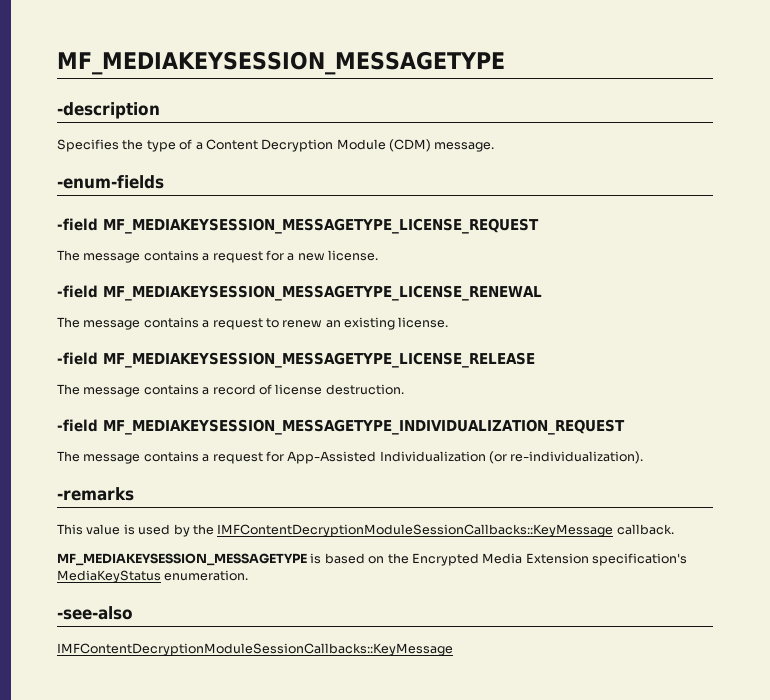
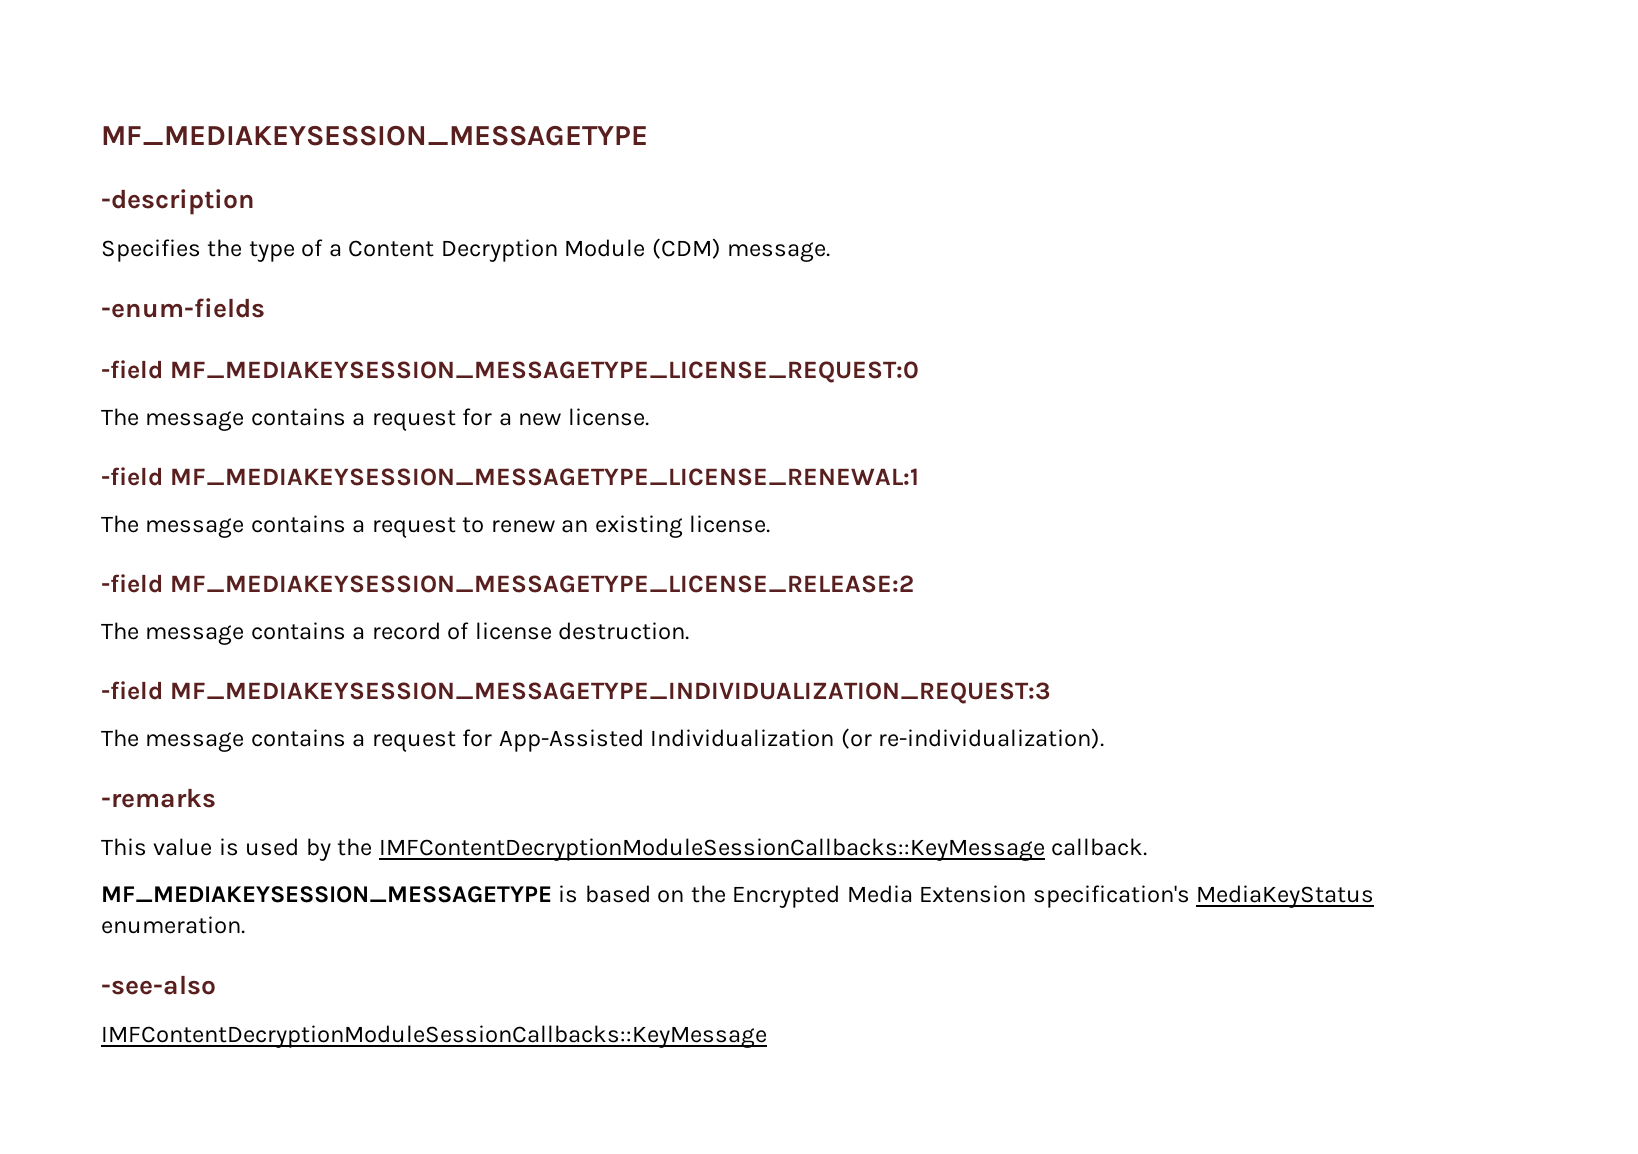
[103,218,539,234] MF_MEDIAKEYSESSION_MESSAGETYPE_LICENSE_REQUEST -> [169,361,919,383] MF_MEDIAKEYSESSION_MESSAGETYPE_LICENSE_REQUEST:0
[103,285,542,301] MF_MEDIAKEYSESSION_MESSAGETYPE_LICENSE_RENEWAL -> [169,468,919,486] MF_MEDIAKEYSESSION_MESSAGETYPE_LICENSE_RENEWAL:1
[103,352,535,368] MF_MEDIAKEYSESSION_MESSAGETYPE_LICENSE_RELEASE -> [169,575,914,593] MF_MEDIAKEYSESSION_MESSAGETYPE_LICENSE_RELEASE:2
[103,419,625,435] MF_MEDIAKEYSESSION_MESSAGETYPE_INDIVIDUALIZATION_REQUEST -> [169,682,1051,704] MF_MEDIAKEYSESSION_MESSAGETYPE_INDIVIDUALIZATION_REQUEST:3

